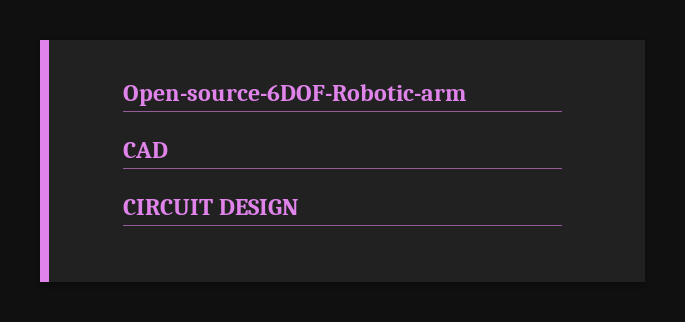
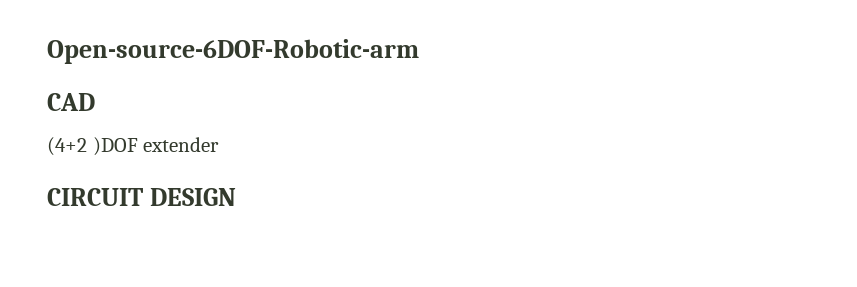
(168, 150) none -> [47,137,220,156] // (4+2 )DOF extender

